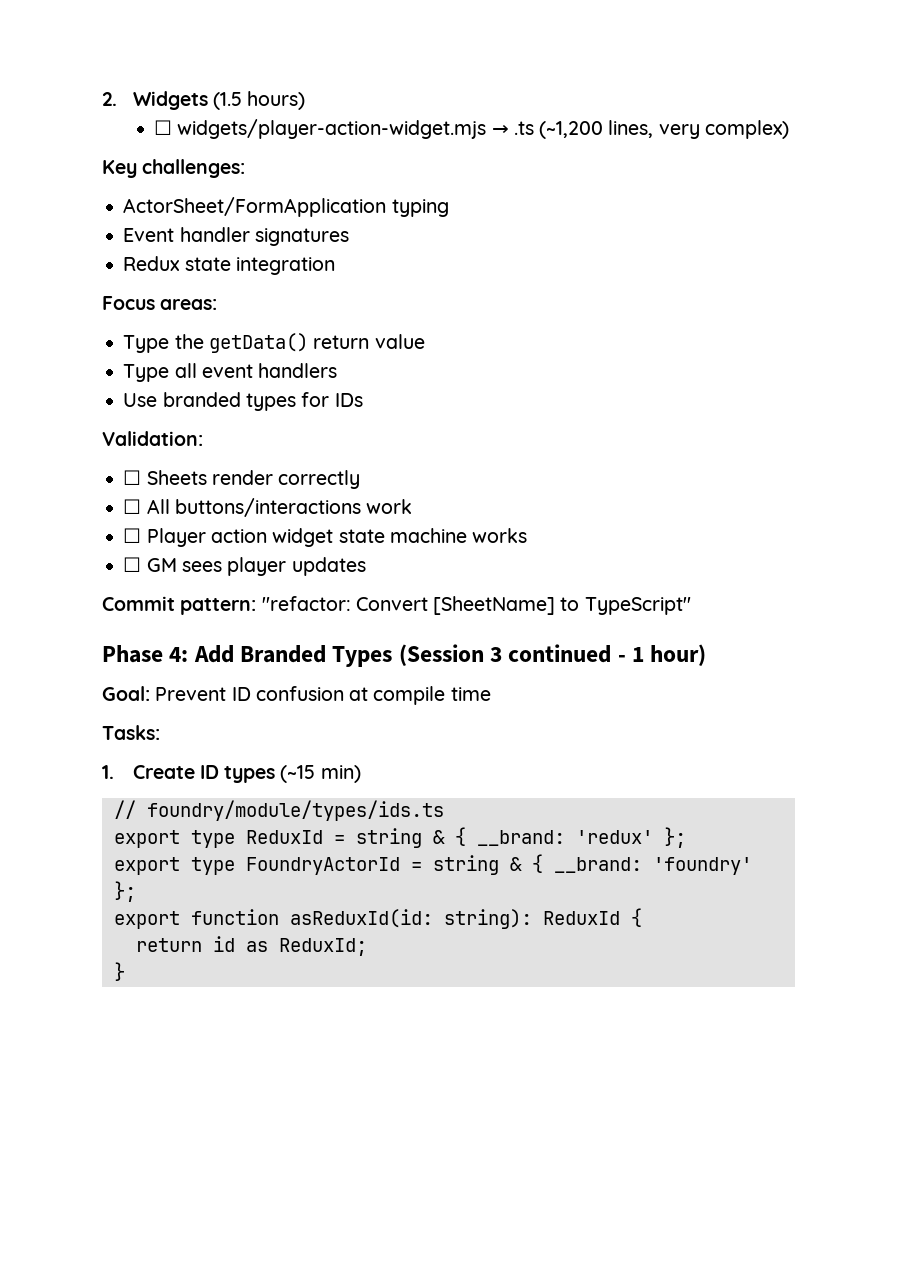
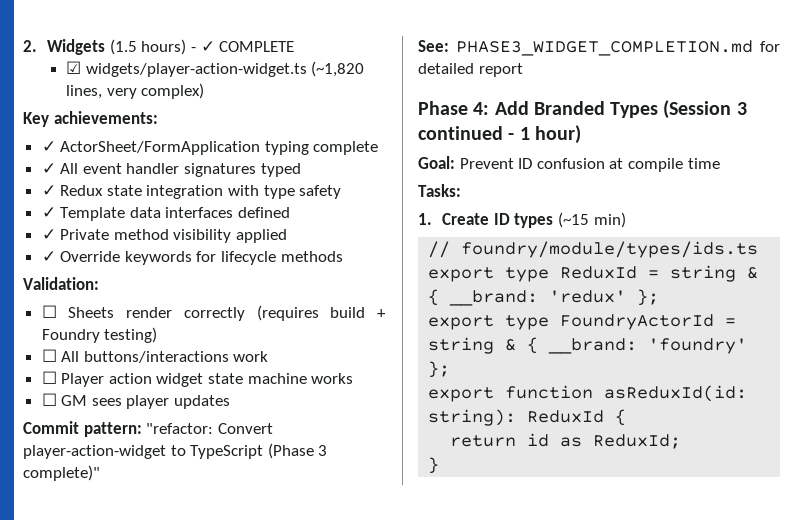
[154,119,604,139] // ☐ widgets/player-action-widget.mjs → .ts (~1,200 -> [191,41,295,52] [65,61,365,77] - ✓ COMPLETE // ☑ widgets/player-action-widget.ts (~1,820
[142,159,246,178] challenges: // -> [53,111,158,124] [41,141,56,152] achievements: // ✓
[123,228,175,242] // Event -> [313,141,379,155] [41,163,122,174] complete // ✓ All event
(349, 237) // -> [260,163,301,177] [41,185,56,196] typed // ✓
[102,296,218,310] [123,333,425,353] [123,363,338,382] [123,392,363,411] // Focus areas: // Type the getData() return value // Type all event handlers // Use branded types for IDs -> [228,185,342,199] [41,207,291,221] [41,229,288,243] [41,251,343,265] with type safety // ✓ Template data interfaces defined // ✓ Private method visibility applied // ✓ Override keywords for lifecycle methods
(361, 479) none -> [256,305,386,321] [41,327,158,343] (requires build + Foundry testing)
[433,596,691,615] [SheetName] to TypeScript" -> [23,443,328,459] [23,465,100,481] [418,40,780,56] [418,63,523,77] player-action-widget to TypeScript (Phase 3 complete)" // See: PHASE3_WIDGET_COMPLETION.md for detailed report

